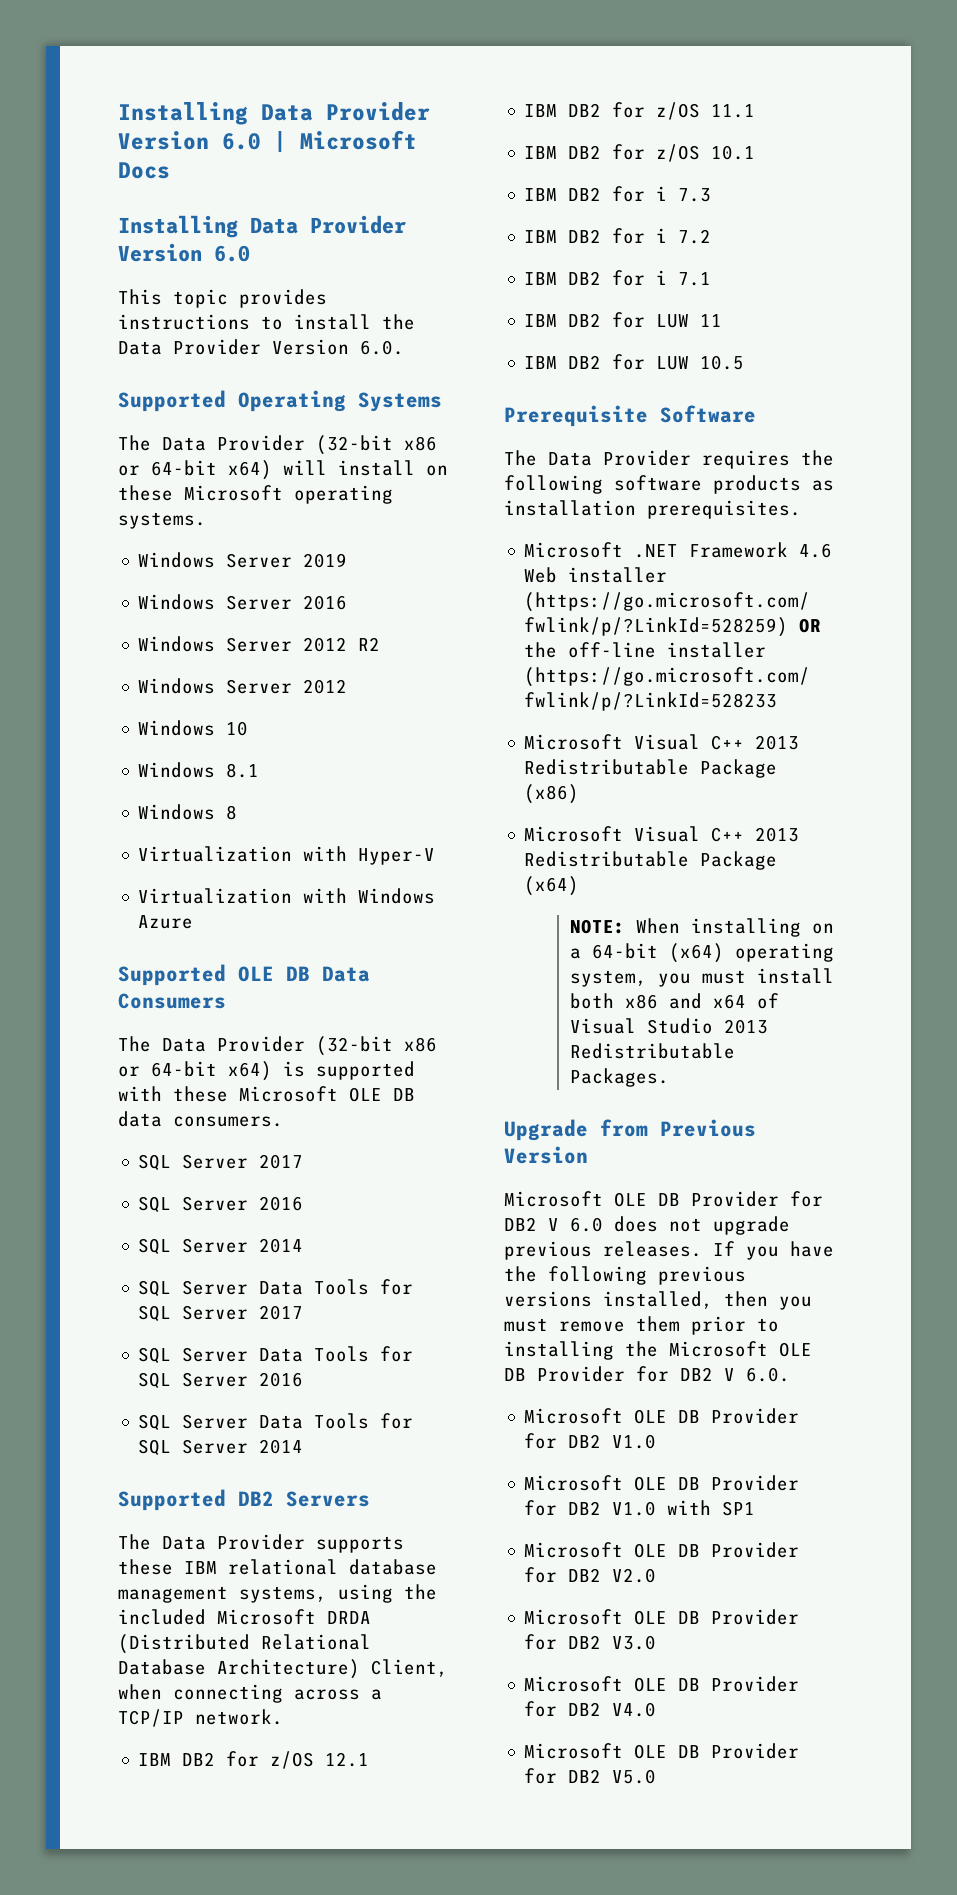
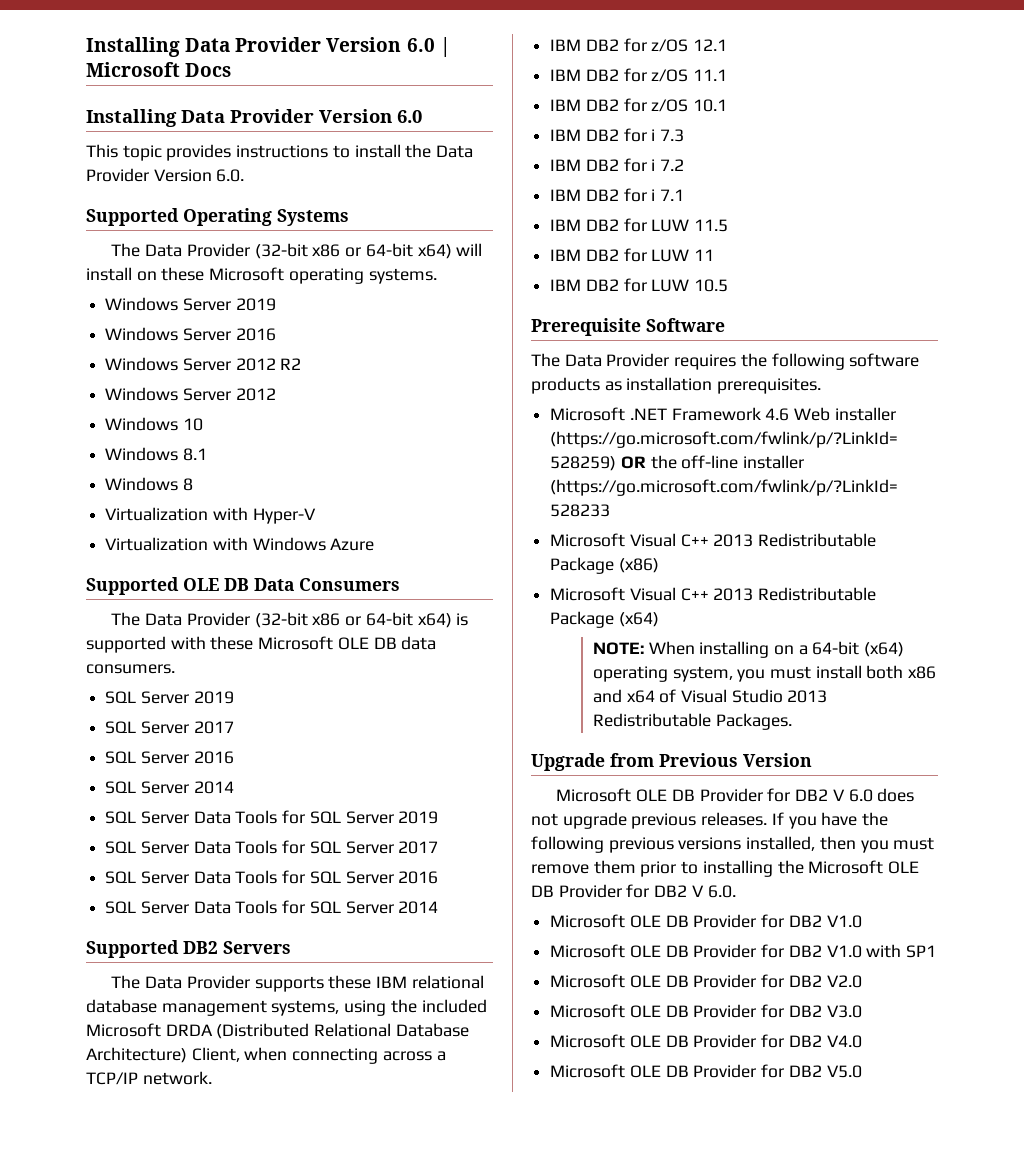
(283, 1121) none -> [105,691,234,704] // SQL Server 2019
(304, 1245) none -> [105,810,439,824] // SQL Server Data Tools for SQL Server 2019
(712, 279) none -> [550,218,729,232] // IBM DB2 for LUW 11.5

